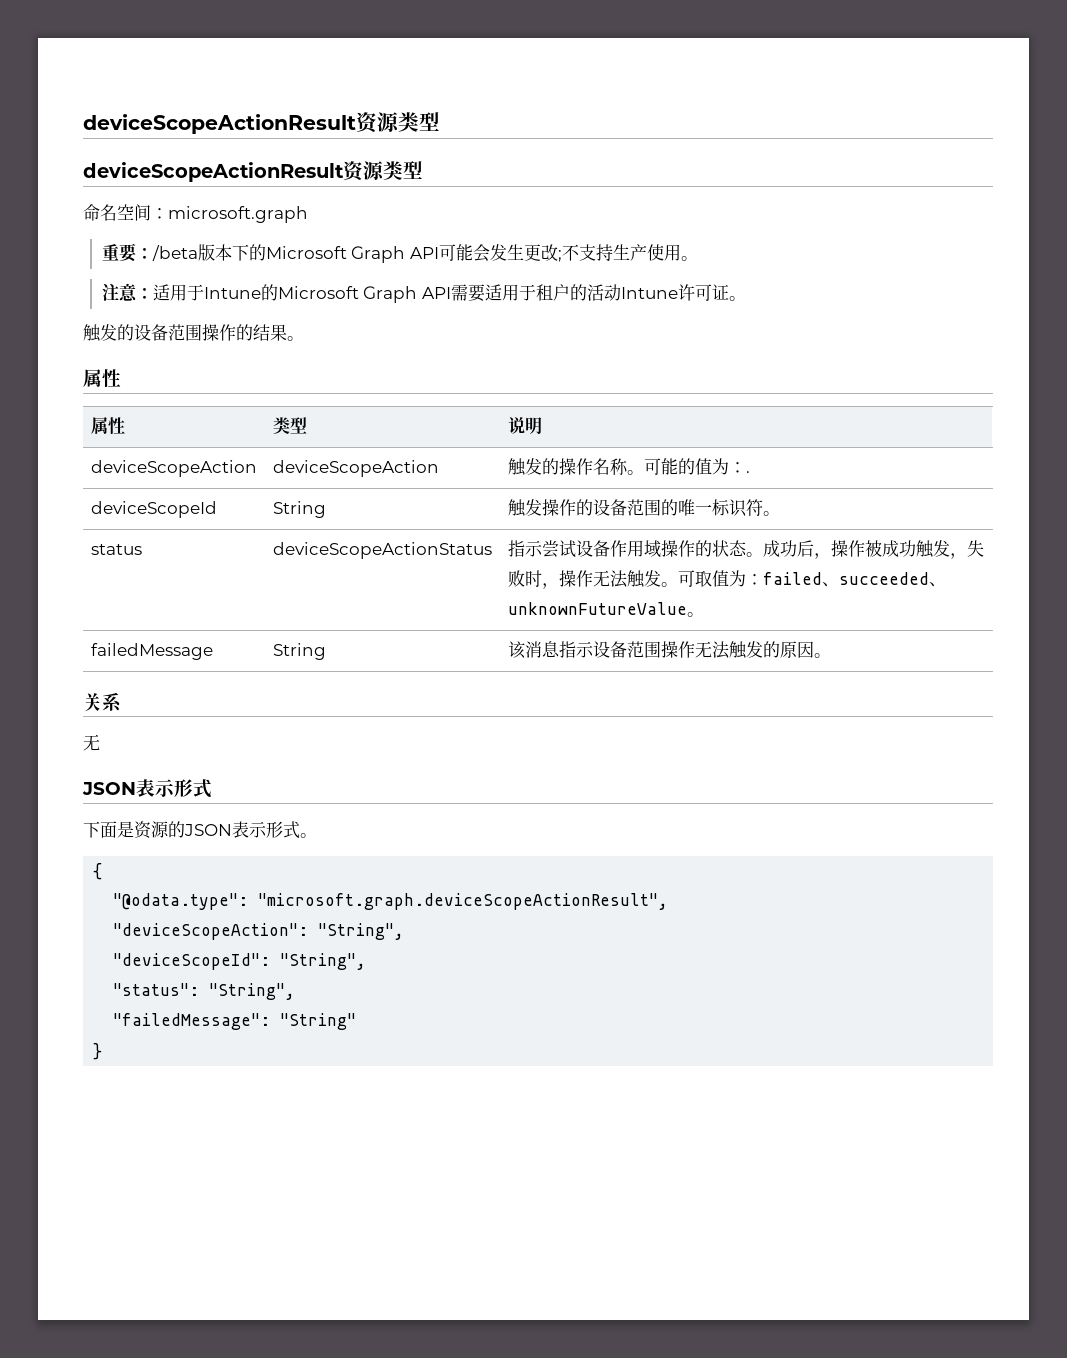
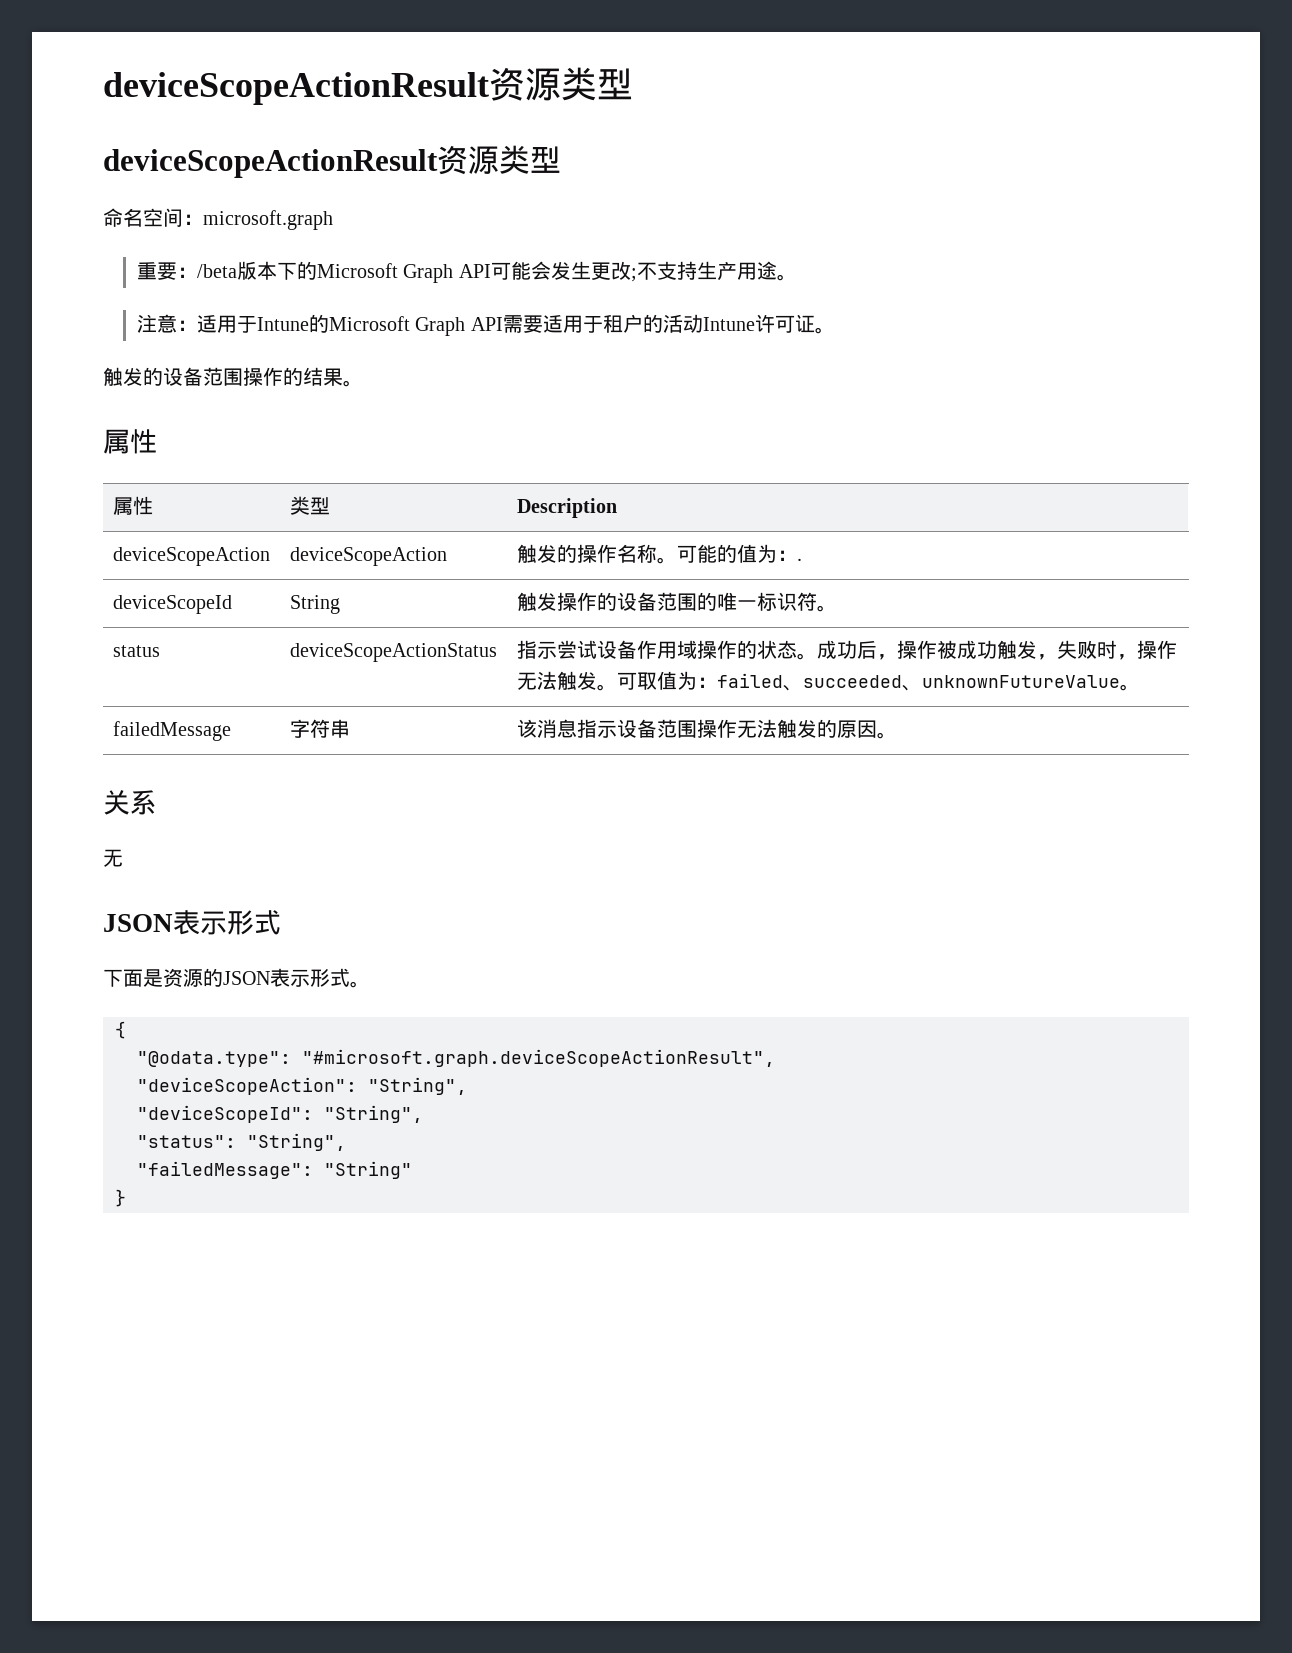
[647,244,682,261] 使用 -> [736,261,777,280] 用途
[507,417,542,434] 说明 -> [516,498,617,518] Description
[272,643,326,660] String -> [289,719,350,738] 字符串
[258,893,669,910] "microsoft.graph.deviceScopeActionResult", -> [302,1049,775,1067] "#microsoft.graph.deviceScopeActionResult",

